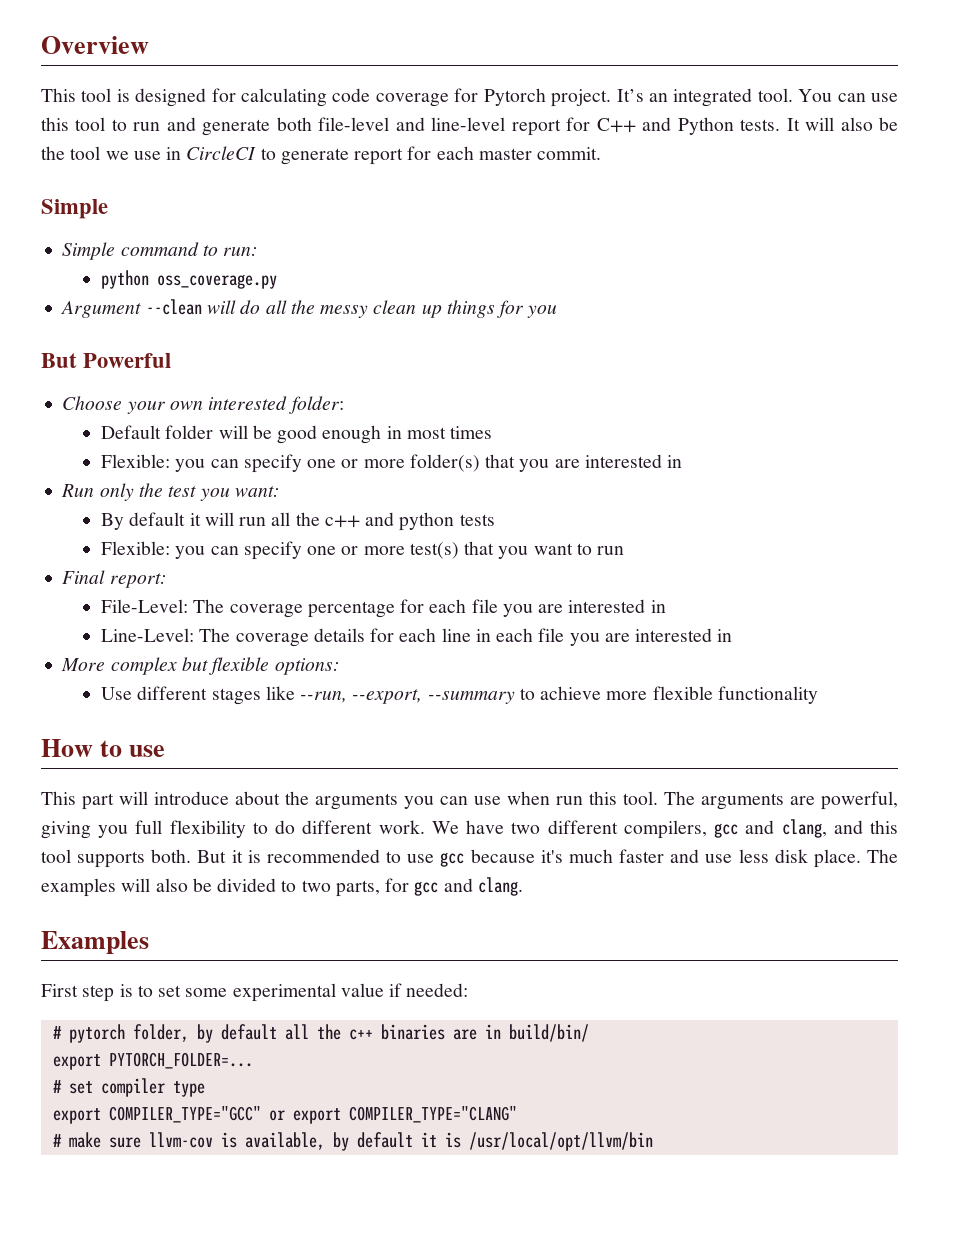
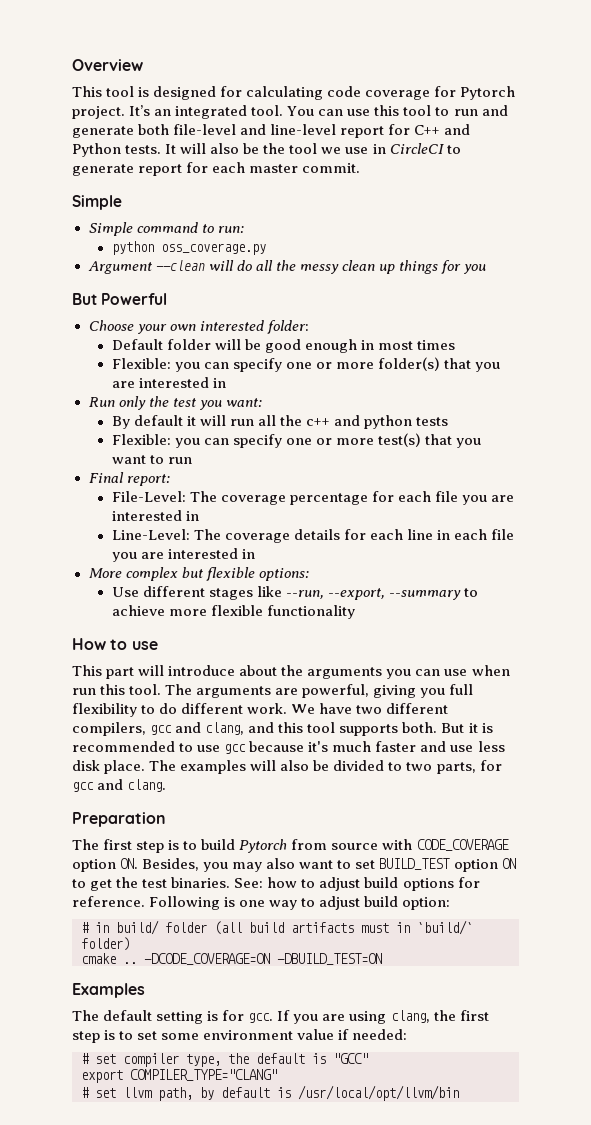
[41,931,149,954] [41,984,78,997] Examples // First -> [72,812,166,827] [72,839,509,853] [72,858,516,872] [72,877,480,891] [72,896,451,910] [81,920,473,935] [81,937,130,951] [81,953,382,965] [72,983,145,998] [72,1010,489,1024] Preparation // The first step is to build Pytorch from source with CODE_COVERAGE option ON. Besides, you may also want to set BUILD_TEST option ON to get the test binaries. See: how to adjust build options for reference. Following is one way to adjust build option: // # in build/ folder (all build artifacts must in `build/` folder) // cmake .. -DCODE_COVERAGE=ON -DBUILD_TEST=ON // Examples // The default setting is for gcc. If you are using clang, the first
[232,983,336,1002] experimental -> [203,1030,294,1040] environment
[68,1024,589,1043] [52,1052,253,1070] [52,1078,205,1097] [52,1106,517,1124] [52,1132,437,1151] pytorch folder, by default all the c++ binaries are in build/bin/ // export PYTORCH_FOLDER=... // # set compiler type // export COMPILER_TYPE="GCC" or export COMPILER_TYPE="CLANG" // # make sure llvm-cov is available, by default it -> [95,1053,368,1067] [81,1069,277,1083] [81,1087,270,1101] set compiler type, the default is "GCC" // export COMPILER_TYPE="CLANG" // # set llvm path, by default

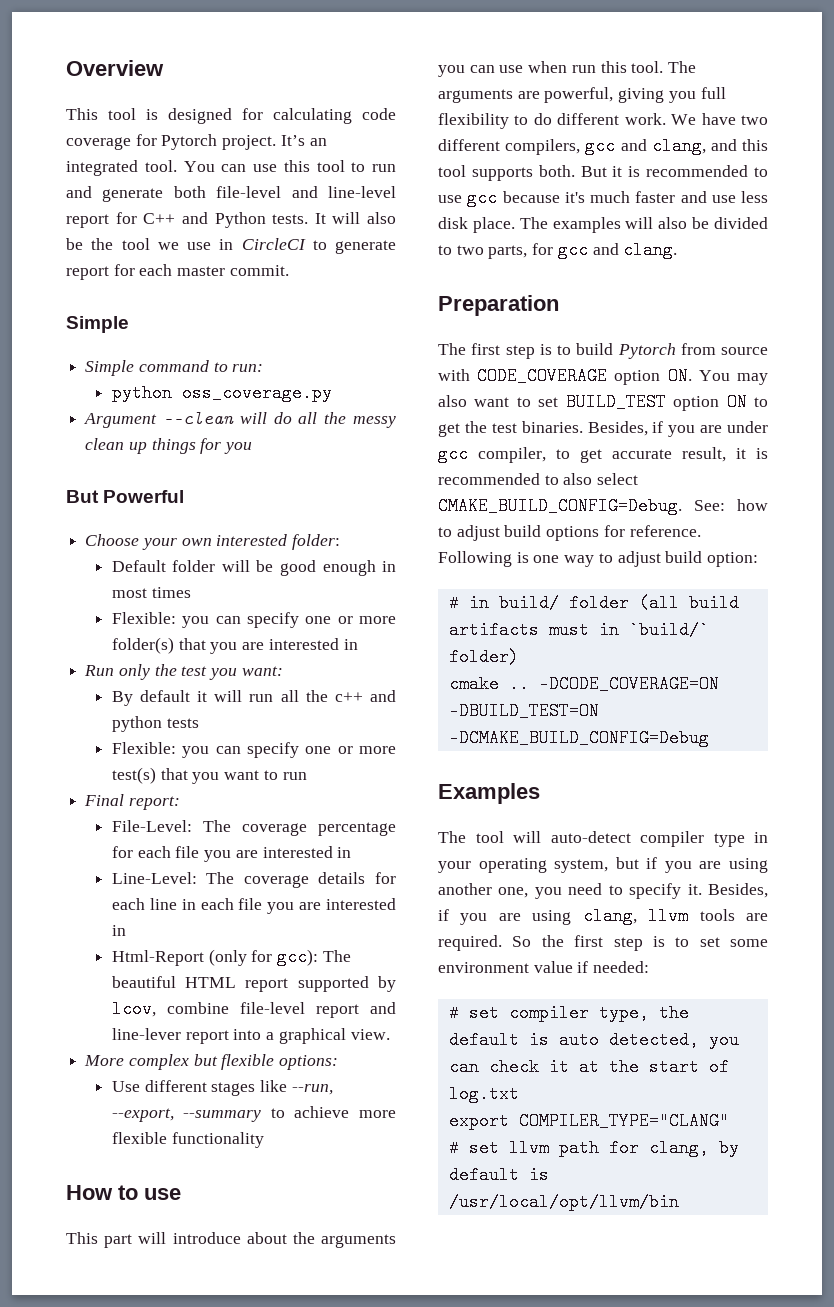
(255, 554) none -> [111,948,351,966] [111,976,396,992] [111,1000,396,1018] [111,1028,390,1044] // Html-Report (only for gcc): The beautiful HTML report supported by lcov, combine file-level report and line-lever report into a graphical view.
[142,858,229,872] Besides, you -> [698,370,730,381] You
(231, 882) none -> [587,421,768,437] [438,445,768,463] [438,473,639,485] [438,497,682,515] Besides, if you are under gcc compiler, to get accurate result, it is recommended to also select CMAKE_BUILD_CONFIG=Debug.
(382, 959) none -> [448,729,709,747] -DCMAKE_BUILD_CONFIG=Debug
[103,1010,430,1024] default setting is for gcc. If you are using clang, -> [475,831,768,847] [438,857,768,873] [438,883,768,899] [438,907,768,925] [438,935,532,951] tool will auto-detect compiler type in your operating system, but if you are using another one, you need to specify it. Besides, if you are using clang, llvm tools are required. So
[333,1053,368,1064] "GCC" -> [558,1031,739,1049] [448,1058,729,1076] [448,1085,519,1103] auto detected, you can check it at the start of log.txt
[158,1087,193,1101] path, -> [558,1139,709,1157] path for clang,

